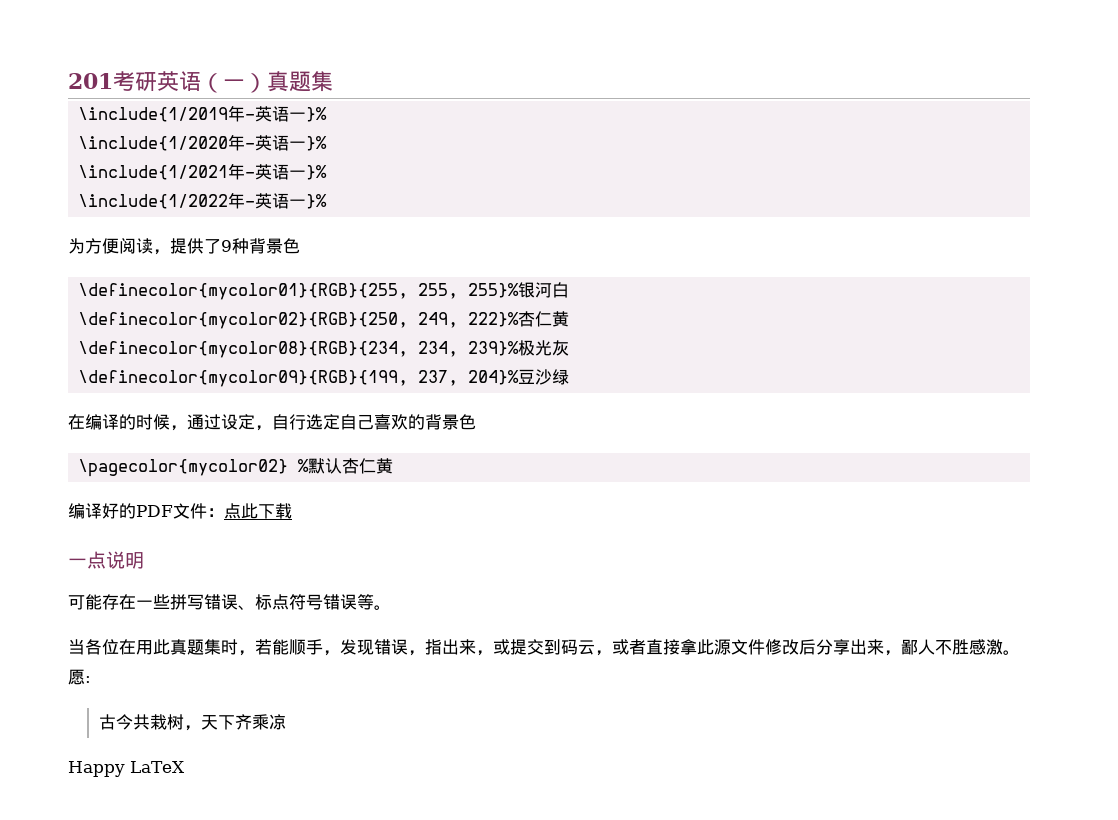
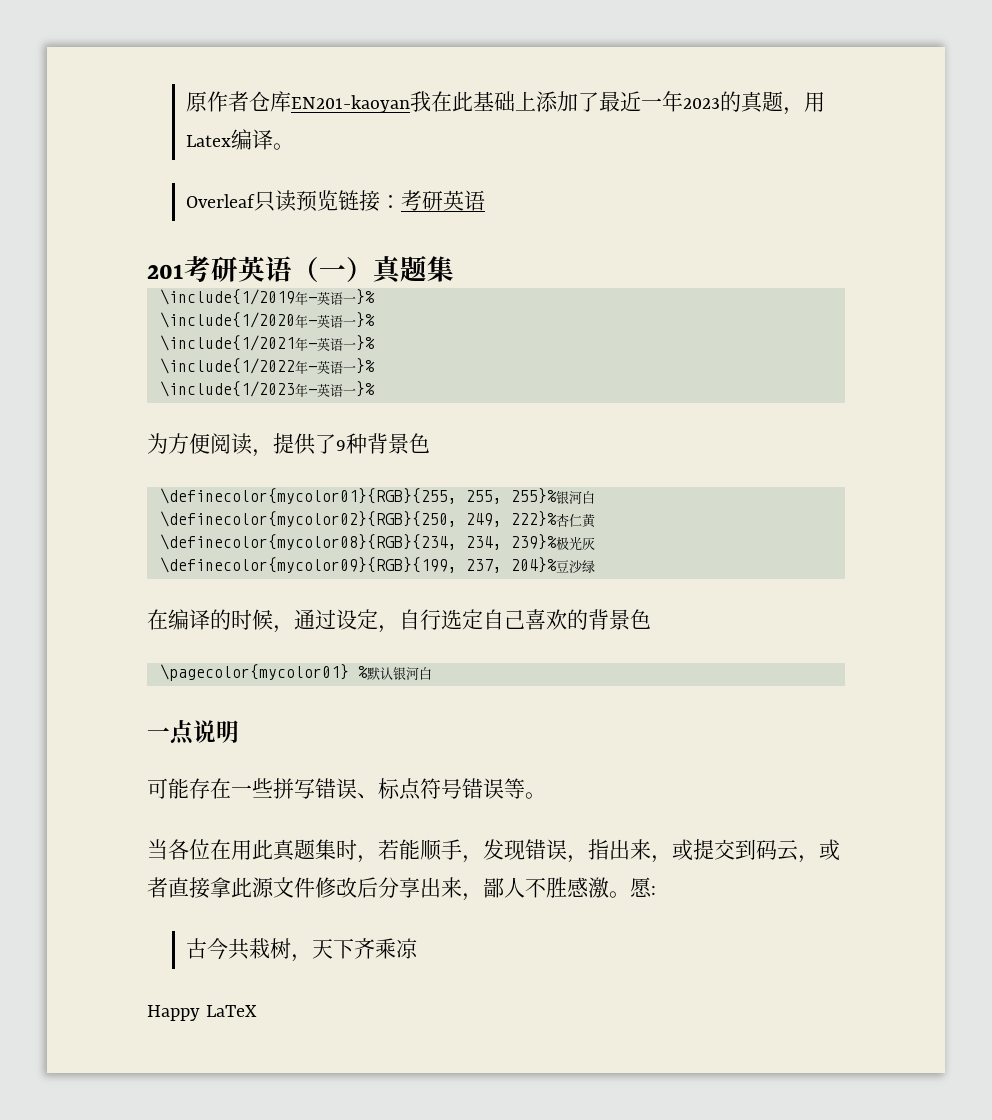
(68, 81) none -> [186,91,826,115] [186,129,295,150] [186,190,486,212] 原作者仓库EN201-kaoyan我在此基础上添加了最近一年2023的真题，用Latex编译。 // Overleaf只读预览链接：考研英语 //
(328, 201) none -> [159,381,375,397] // \include{1/2023年-英语一}%
[78,459,289,477] \pagecolor{mycolor02} -> [159,664,349,681] \pagecolor{mycolor01}
[342,458,394,474] [68,503,292,519] 杏仁黄 // 编译好的PDF文件：点此下载 -> [392,667,432,680] 银河白

